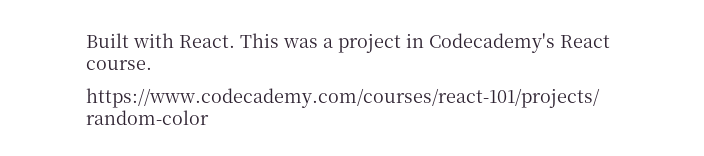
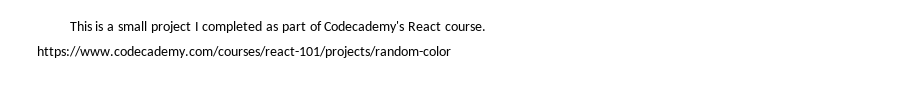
[86,33,424,53] Built with React. This was a project in -> [69,21,322,33] This is a small project I completed as part of

